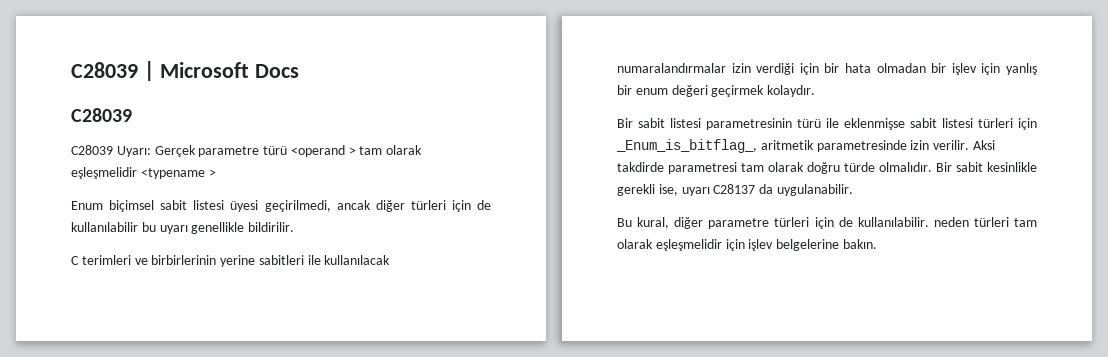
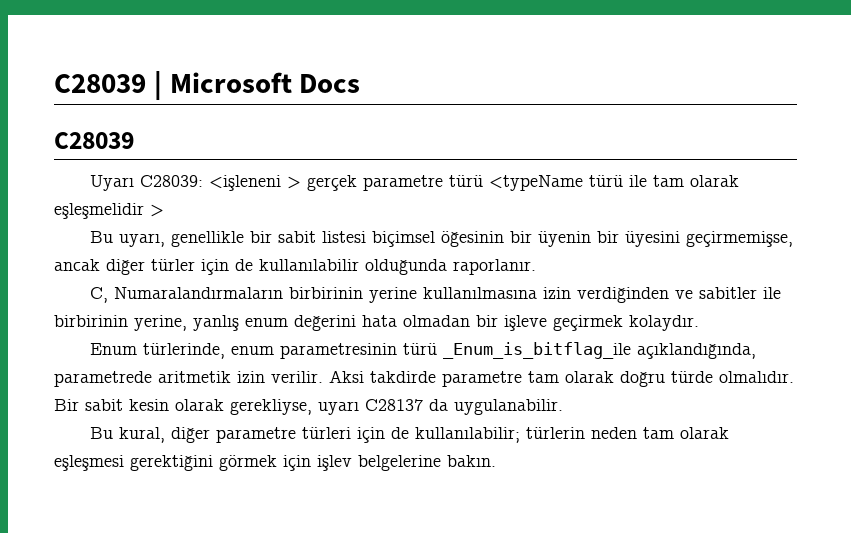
[71,145,423,157] [71,167,205,179] C28039 Uyarı: Gerçek parametre türü <operand > tam olarak eşleşmelidir <typename -> [89,175,739,191] [54,203,144,219] Uyarı C28039: <işleneni > gerçek parametre türü <typeName türü ile tam olarak eşleşmelidir
[71,200,331,212] Enum biçimsel sabit listesi üyesi geçirilmedi, -> [89,231,793,247] Bu uyarı, genellikle bir sabit listesi biçimsel öğesinin bir üyenin bir üyesini geçirmemişse,
[410,200,446,210] türleri -> [151,259,195,271] türler
[141,222,295,234] [71,255,391,267] [617,63,1037,75] [617,85,816,97] [617,118,1037,130] [616,139,907,153] bu uyarı genellikle bildirilir. // C terimleri ve birbirlerinin yerine sabitleri ile kullanılacak numaralandırmalar izin verdiği için bir hata olmadan bir işlev için yanlış bir enum değeri geçirmek kolaydır. // Bir sabit listesi parametresinin türü ile eklenmişse sabit listesi türleri için _Enum_is_bitflag_, aritmetik parametresinde -> [365,259,536,275] [89,287,781,303] [54,315,699,331] [89,342,756,359] [54,371,231,387] olduğunda raporlanır. // C, Numaralandırmaların birbirinin yerine kullanılmasına izin verdiğinden ve sabitler ile birbirinin yerine, yanlış enum değerini hata olmadan bir işleve geçirmek kolaydır. // Enum türlerinde, enum parametresinin türü _Enum_is_bitflag_ile açıklandığında, parametrede aritmetik
[668,162,737,174] parametresi -> [442,371,522,387] parametre
[987,162,1037,172] [617,184,678,196] kesinlikle gerekli ise, -> [129,399,312,415] kesin olarak gerekliyse,
[857,217,1037,227] [617,239,722,251] kullanılabilir. neden türleri tam olarak eşleşmelidir -> [414,427,729,443] [54,455,277,471] kullanılabilir; türlerin neden tam olarak eşleşmesi gerektiğini görmek

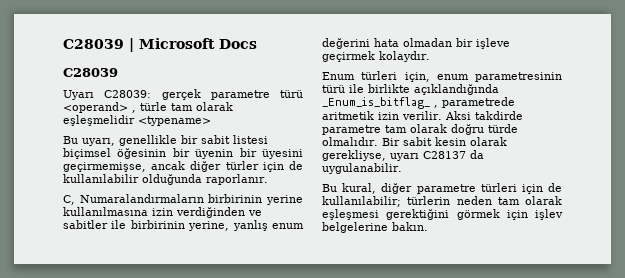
[208,175,301,191] <işleneni > -> (152, 94) none
[488,175,647,191] <typeName türü ile -> [63,102,167,113] <operand> , türle
[150,204,164,217] > -> [138,116,211,126] <typename>
[142,343,225,359] türlerinde, -> [361,71,430,82] türleri için,
[442,342,756,359] _Enum_is_bitflag_ile açıklandığında, -> [349,84,499,95] [322,97,438,109] ile birlikte açıklandığında _Enum_is_bitflag_ ,

